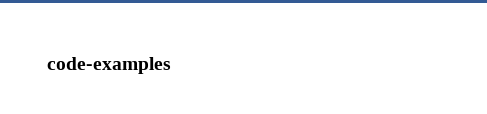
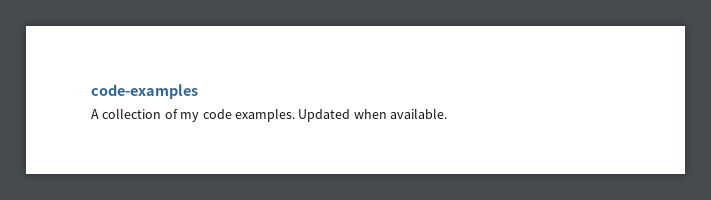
(171, 65) none -> [91,108,447,122] // A collection of my code examples. Updated when available.

